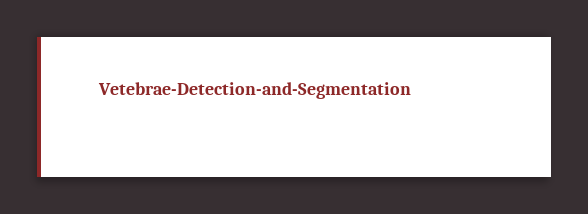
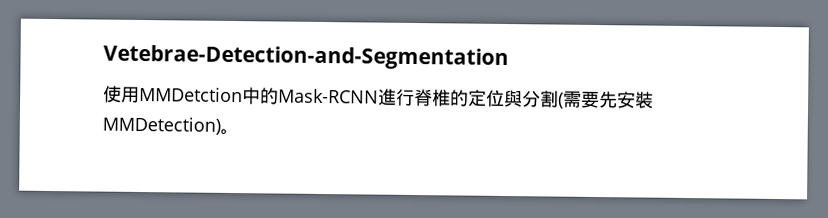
(411, 90) none -> [103,85,654,109] [102,116,239,136] // 使用MMDetction中的Mask-RCNN進行脊椎的定位與分割(需要先安裝MMDetection)。

